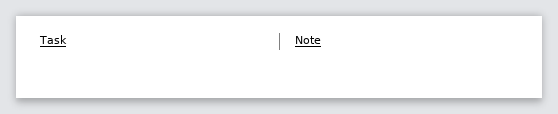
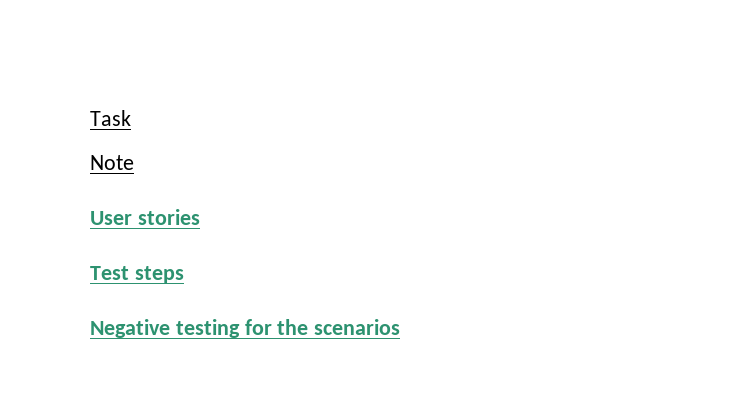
(321, 40) none -> [90,209,200,225] [90,266,184,283] [90,319,401,338] // User stories // Test steps // Negative testing for the scenarios

